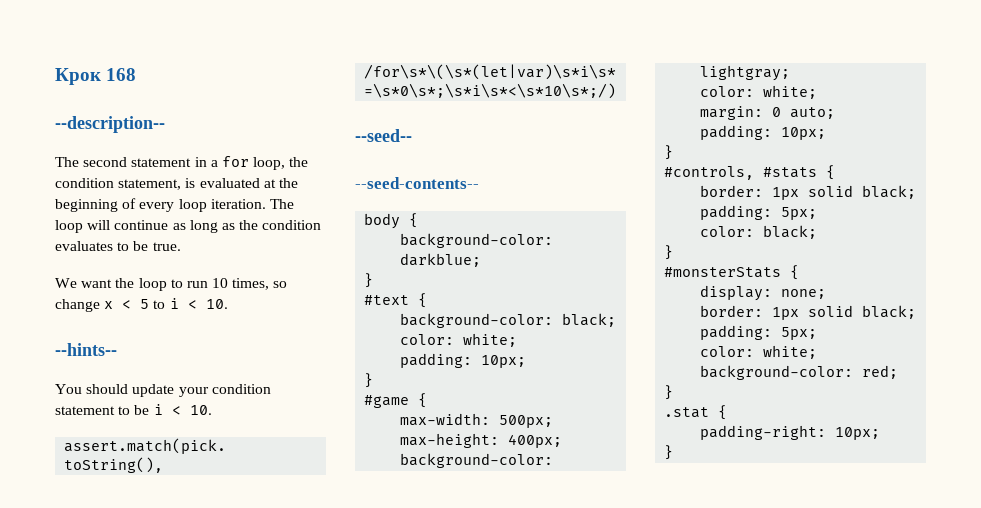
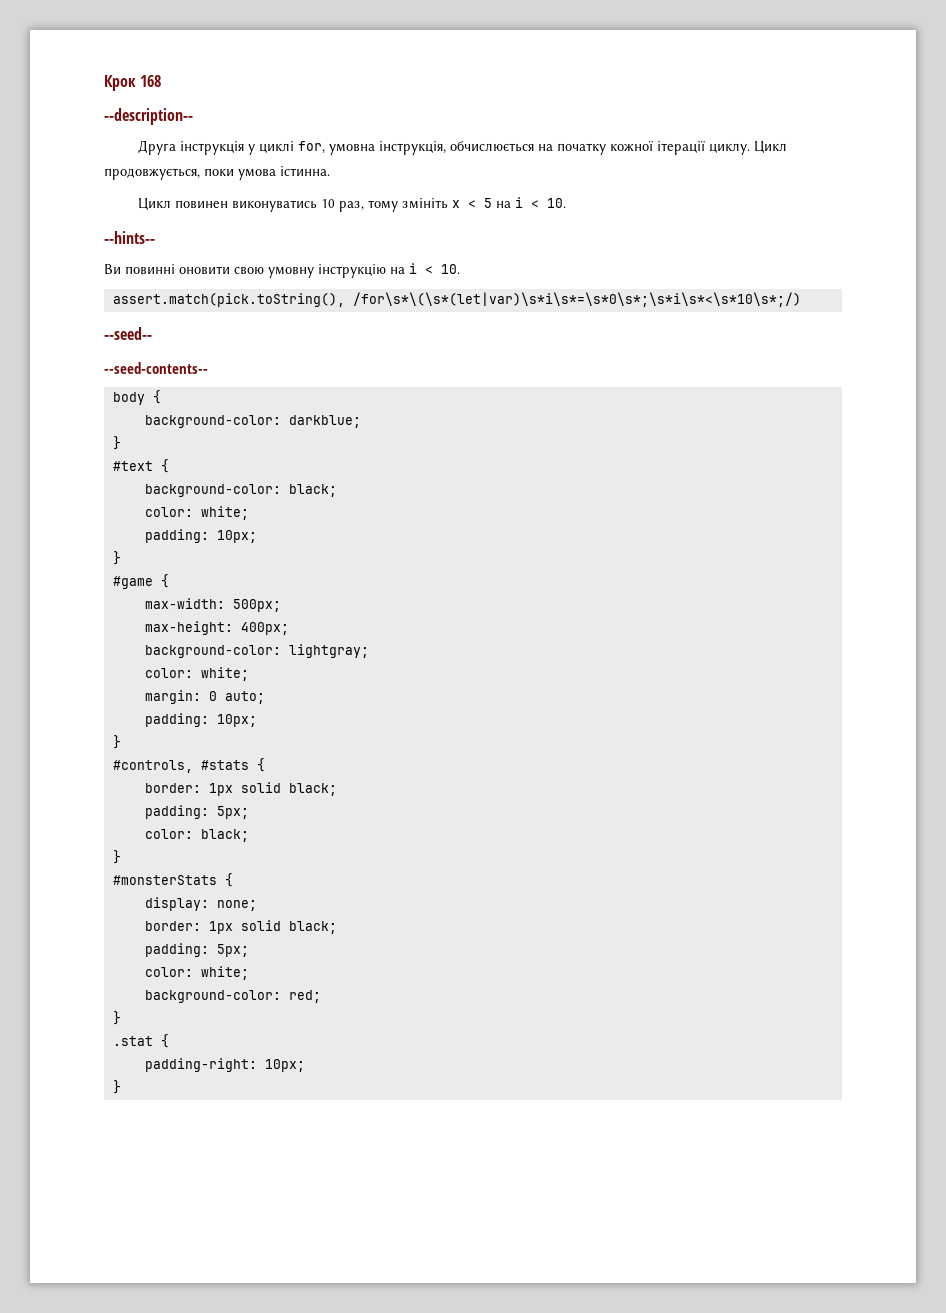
[55,156,309,170] [55,178,298,190] [55,198,294,212] [55,220,322,233] [55,241,181,251] [55,278,288,291] [55,299,100,312] The second statement in a for loop, the condition statement, is evaluated at the beginning of every loop iteration. The loop will continue as long as the condition evaluates to be true. // We want the loop to run 10 times, so change -> [137,140,787,155] [104,166,330,180] [137,198,448,212] Друга інструкція у циклі for, умовна інструкція, обчислюється на початку кожної ітерації циклу. Цикл продовжується, поки умова істинна. // Цикл повинен виконуватись 10 раз, тому змініть
[153,300,166,309] to -> [495,201,511,208] на
[55,384,271,397] [55,405,150,415] You should update your condition statement to be -> [104,264,405,278] Ви повинні оновити свою умовну інструкцію на

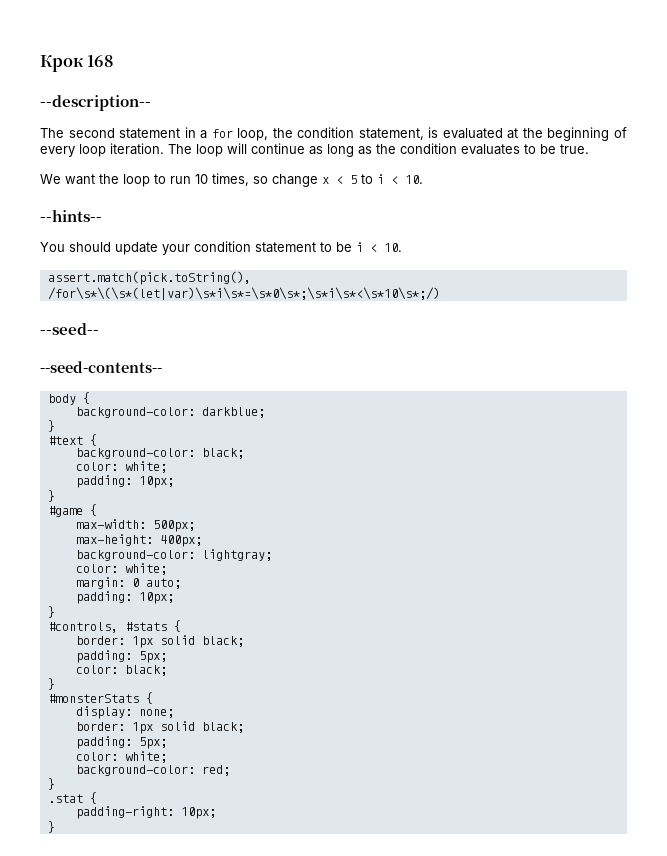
[137,140,787,155] [104,166,330,180] [137,198,448,212] Друга інструкція у циклі for, умовна інструкція, обчислюється на початку кожної ітерації циклу. Цикл продовжується, поки умова істинна. // Цикл повинен виконуватись 10 раз, тому змініть -> [40,127,628,141] [40,143,589,157] [40,173,318,187] The second statement in a for loop, the condition statement, is evaluated at the beginning of every loop iteration. The loop will continue as long as the condition evaluates to be true. // We want the loop to run 10 times, so change
[495,201,511,208] на -> [361,174,373,184] to
[104,264,405,278] Ви повинні оновити свою умовну інструкцію на -> [40,241,352,255] You should update your condition statement to be

